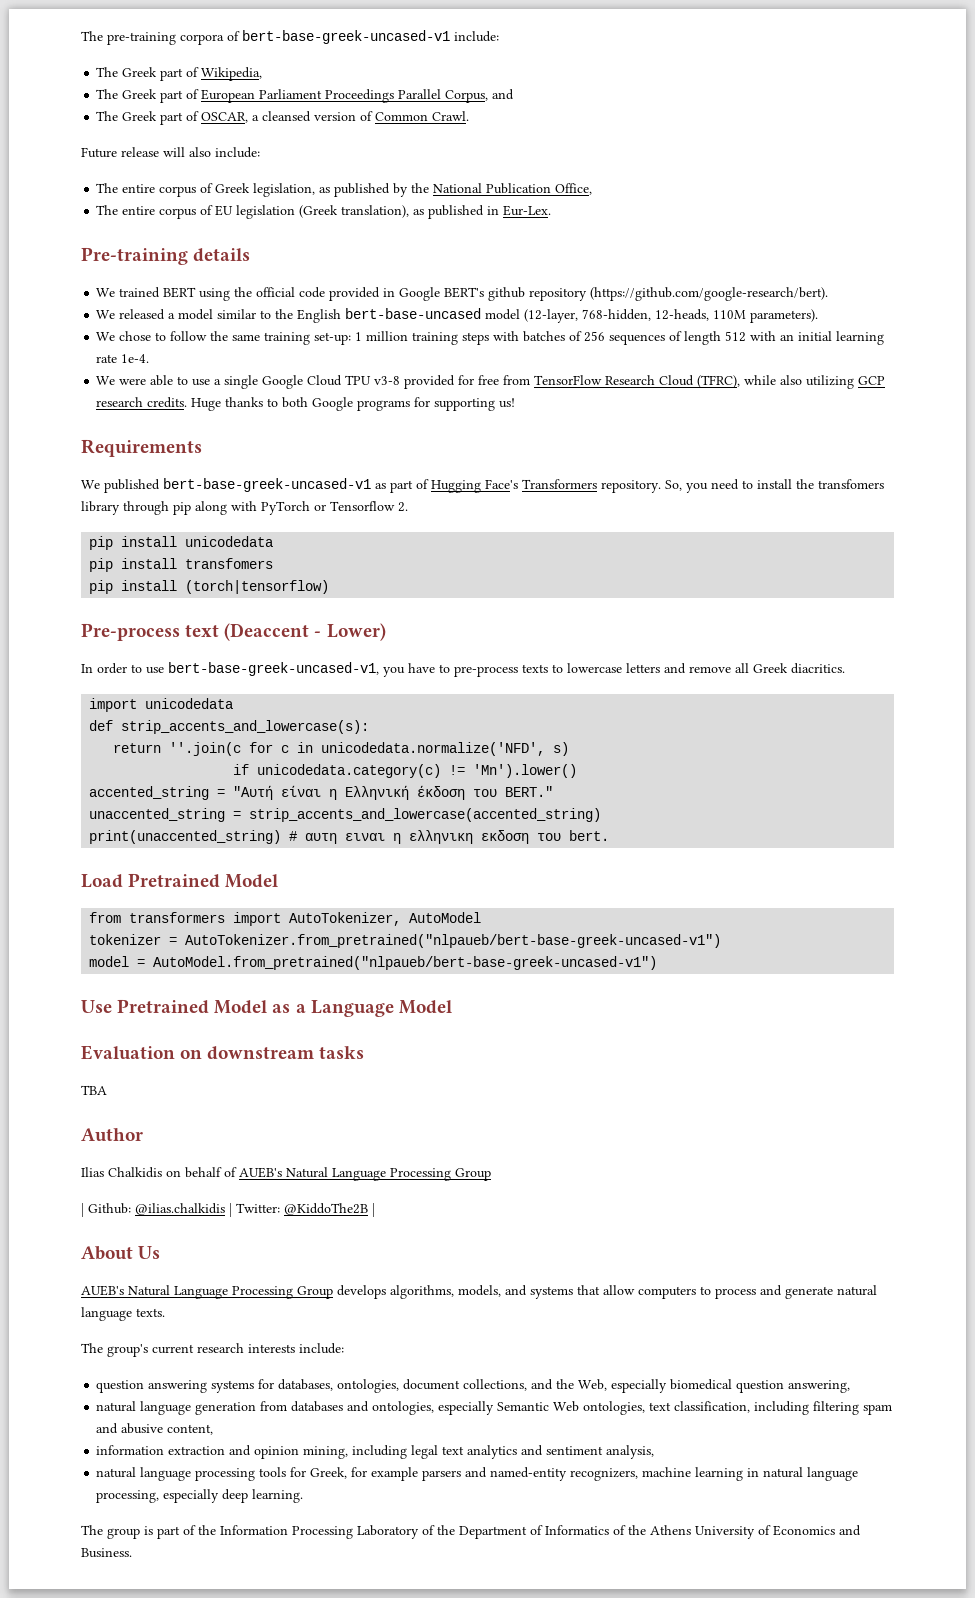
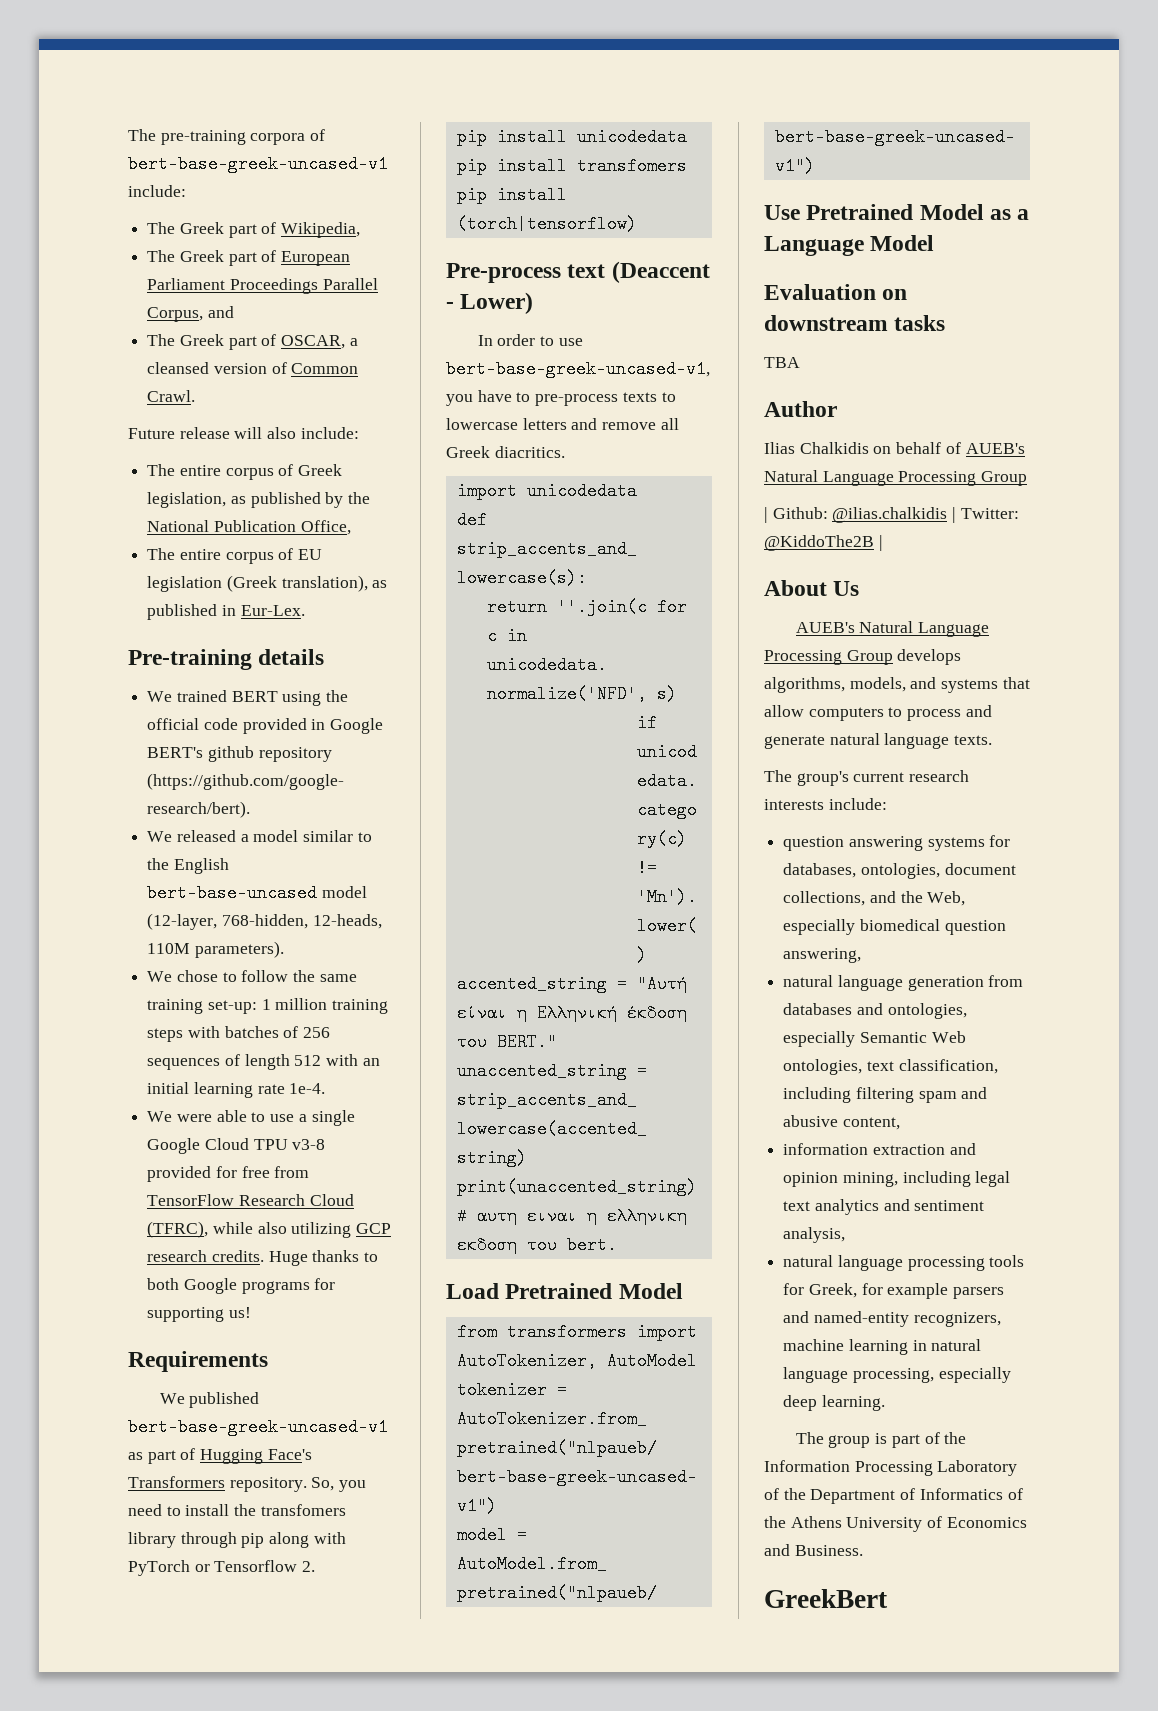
(132, 1553) none -> [764,1589,888,1608] // GreekBert

